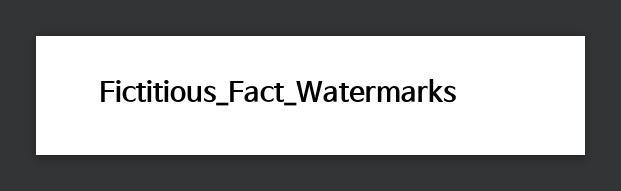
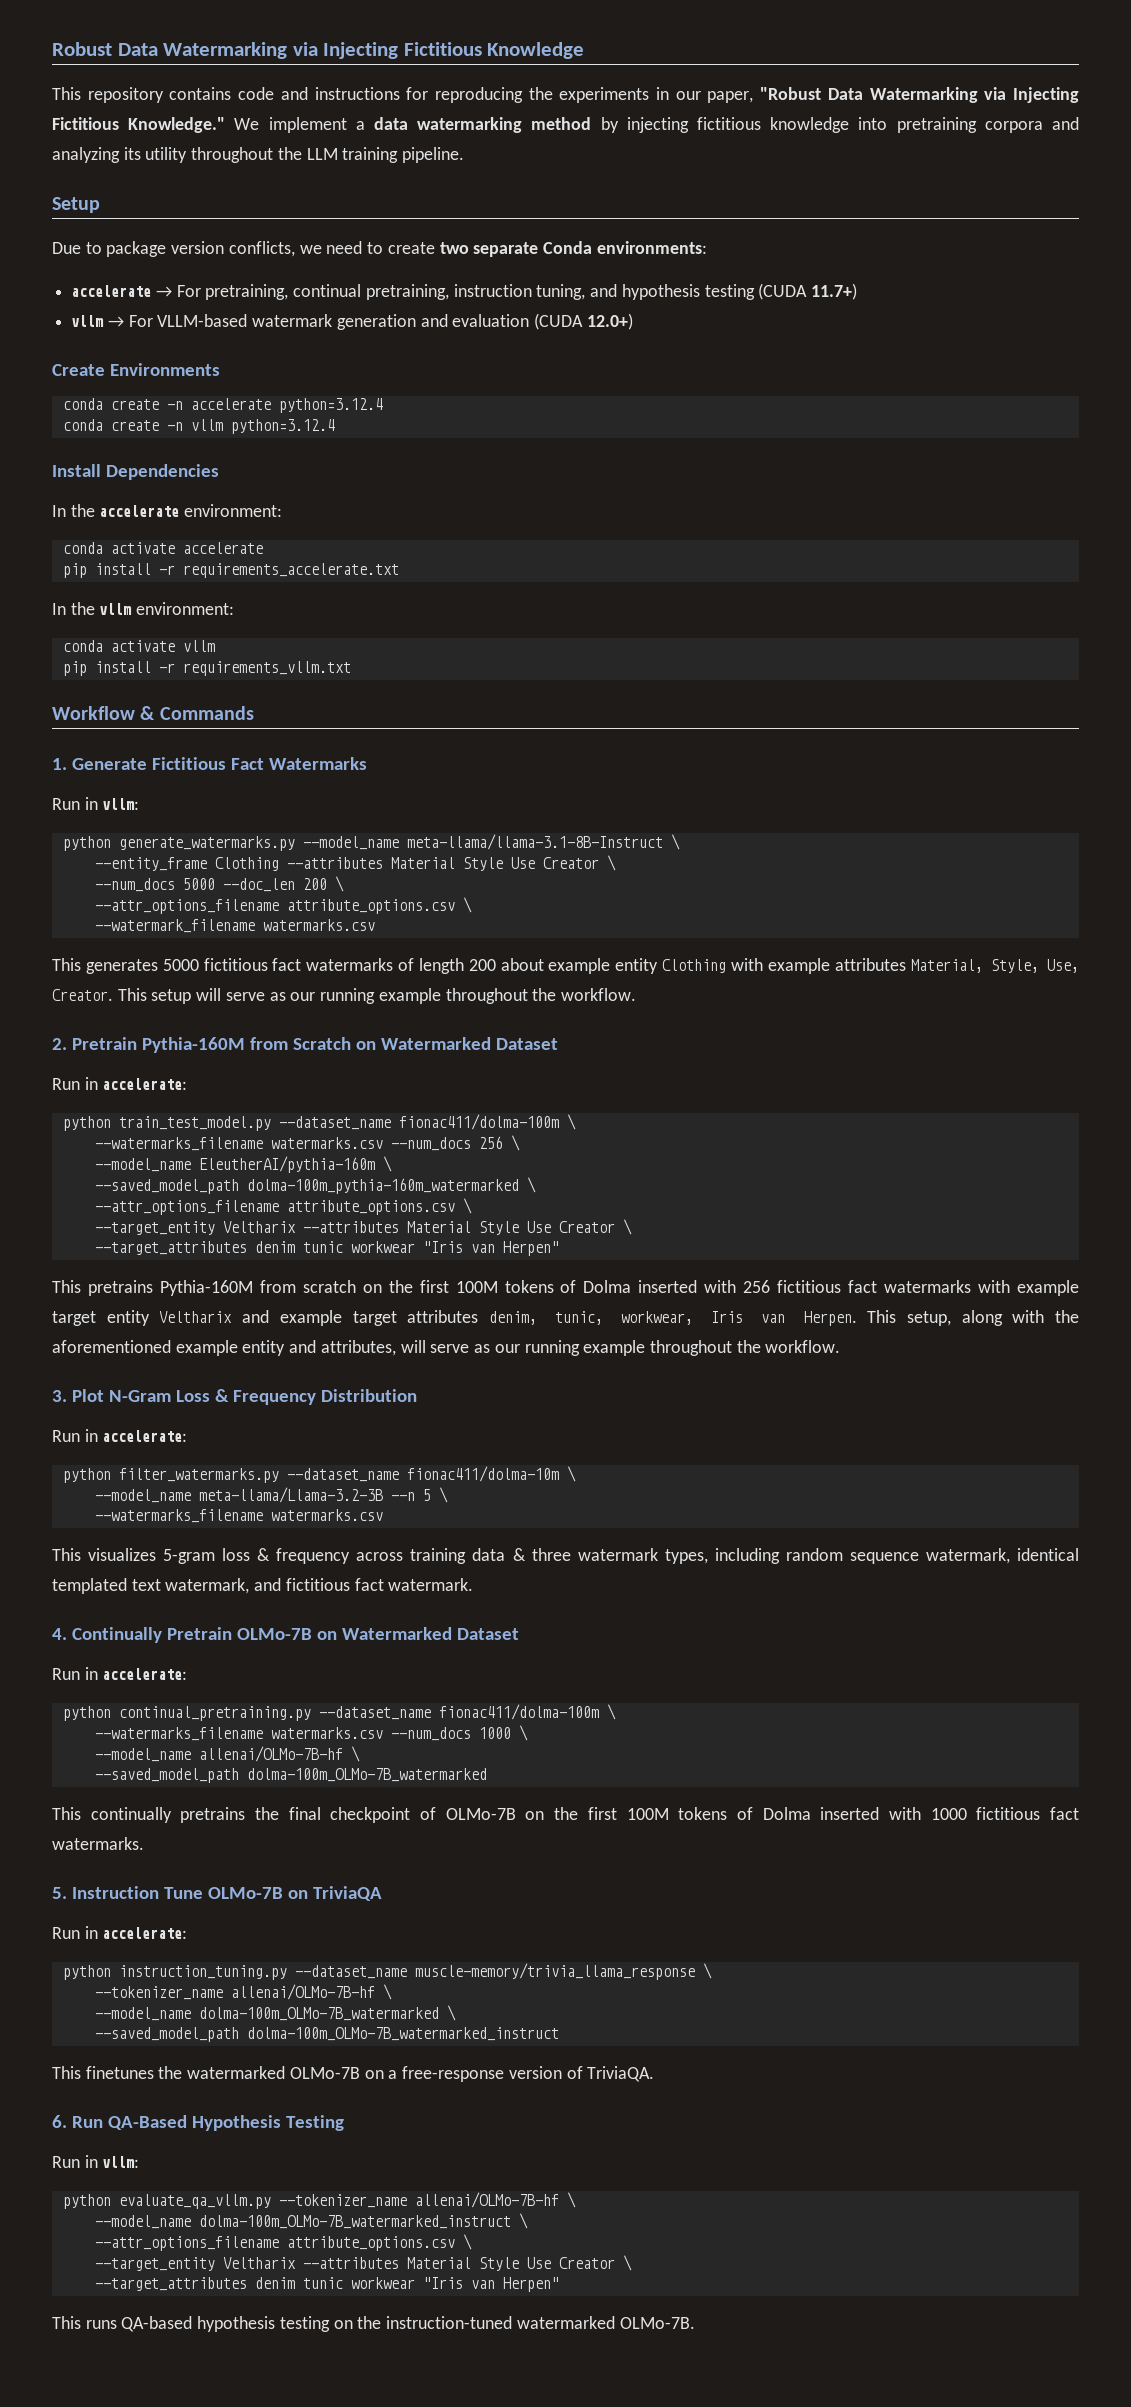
[99,79,456,106] Fictitious_Fact_Watermarks -> [52,42,585,59] [52,87,1080,103] [52,117,1080,133] [52,147,465,163] [52,197,100,213] [52,241,707,257] [71,283,857,300] [71,313,633,330] [52,363,220,376] [62,398,383,413] [62,419,335,434] [52,464,219,480] [52,504,283,517] [62,542,263,554] [62,563,399,578] [52,602,235,615] [62,640,215,652] [62,661,351,676] [52,706,254,720] [52,757,367,770] [52,797,140,810] [62,834,680,851] [94,855,616,871] [94,876,344,892] [94,897,472,914] [94,919,375,933] [52,958,1080,974] [52,988,636,1004] [52,1037,558,1053] [52,1077,188,1090] [62,1114,576,1131] [94,1135,520,1151] [94,1156,392,1173] [94,1177,536,1194] [94,1198,472,1215] [94,1219,632,1235] [94,1241,559,1256] [52,1280,1079,1296] [52,1310,1079,1326] [52,1340,841,1356] [52,1389,417,1405] [52,1429,188,1442] [62,1466,576,1483] [94,1487,448,1503] [94,1509,383,1523] [52,1548,1080,1564] [52,1578,474,1594] [52,1627,519,1643] [52,1667,188,1680] [62,1704,616,1721] [94,1725,528,1741] [94,1746,360,1762] [94,1768,487,1783] [52,1807,1080,1823] [52,1837,144,1850] [52,1886,382,1901] [52,1926,188,1939] [62,1963,712,1980] [94,1984,392,2000] [94,2005,456,2021] [94,2027,559,2042] [52,2066,655,2082] [52,2115,344,2131] [52,2155,140,2168] [62,2192,576,2209] [94,2213,528,2229] [94,2234,472,2251] [94,2255,632,2271] [94,2277,559,2292] [52,2316,695,2332] Robust Data Watermarking via Injecting Fictitious Knowledge // This repository contains code and instructions for reproducing the experiments in our paper, "Robust Data Watermarking via Injecting Fictitious Knowledge." We implement a data watermarking method by injecting fictitious knowledge into pretraining corpora and analyzing its utility throughout the LLM training pipeline. // Setup // Due to package version conflicts, we need to create two separate Conda environments: // accelerate → For pretraining, continual pretraining, instruction tuning, and hypothesis testing (CUDA 11.7+) // vllm → For VLLM-based watermark generation and evaluation (CUDA 12.0+) // Create Environments // conda create -n accelerate python=3.12.4 // conda create -n vllm python=3.12.4 // Install Dependencies // In the accelerate environment: // conda activate accelerate // pip install -r requirements_accelerate.txt // In the vllm environment: // conda activate vllm // pip install -r requirements_vllm.txt // Workflow & Commands // 1. Generate Fictitious Fact Watermarks // Run in vllm: // python generate_watermarks.py --model_name meta-llama/llama-3.1-8B-Instruct \ // --entity_frame Clothing --attributes Material Style Use Creator \ // --num_docs 5000 --doc_len 200 \ // --attr_options_filename attribute_options.csv \ // --watermark_filename watermarks.csv // This generates 5000 fictitious fact watermarks of length 200 about example entity Clothing with example attributes Material, Style, Use, Creator. This setup will serve as our running example throughout the workflow. // 2. Pretrain Pythia-160M from Scratch on Watermarked Dataset // Run in accelerate: // python train_test_model.py --dataset_name fionac411/dolma-100m \ // --watermarks_filename watermarks.csv --num_docs 256 \ // --model_name EleutherAI/pythia-160m \ // --saved_model_path dolma-100m_pythia-160m_watermarked \ // --attr_options_filename attribute_options.csv \ // --target_entity Veltharix --attributes Material Style Use Creator \ // --target_attributes denim tunic workwear "Iris van Herpen" // This pretrains Pythia-160M from scratch on the first 100M tokens of Dolma inserted with 256 fictitious fact watermarks with example target entity Veltharix and example target attributes denim, tunic, workwear, Iris van Herpen. This setup, along with the aforementioned example entity and attributes, will serve as our running example throughout the workflow. // 3. Plot N-Gram Loss & Frequency Distribution // Run in accelerate: // python filter_watermarks.py --dataset_name fionac411/dolma-10m \ // --model_name meta-llama/Llama-3.2-3B --n 5 \ // --watermarks_filename watermarks.csv // This visualizes 5-gram loss & frequency across training data & three watermark types, including random sequence watermark, identical templated text watermark, and fictitious fact watermark. // 4. Continually Pretrain OLMo-7B on Watermarked Dataset // Run in accelerate: // python continual_pretraining.py --dataset_name fionac411/dolma-100m \ // --watermarks_filename watermarks.csv --num_docs 1000 \ // --model_name allenai/OLMo-7B-hf \ // --saved_model_path dolma-100m_OLMo-7B_watermarked // This continually pretrains the final checkpoint of OLMo-7B on the first 100M tokens of Dolma inserted with 1000 fictitious fact watermarks. // 5. Instruction Tune OLMo-7B on TriviaQA // Run in accelerate: // python instruction_tuning.py --dataset_name muscle-memory/trivia_llama_response \ // --tokenizer_name allenai/OLMo-7B-hf \ // --model_name dolma-100m_OLMo-7B_watermarked \ // --saved_model_path dolma-100m_OLMo-7B_watermarked_instruct // This finetunes the watermarked OLMo-7B on a free-response version of TriviaQA. // 6. Run QA-Based Hypothesis Testing // Run in vllm: // python evaluate_qa_vllm.py --tokenizer_name allenai/OLMo-7B-hf \ // --model_name dolma-100m_OLMo-7B_watermarked_instruct \ // --attr_options_filename attribute_options.csv \ // --target_entity Veltharix --attributes Material Style Use Creator \ // --target_attributes denim tunic workwear "Iris van Herpen" // This runs QA-based hypothesis testing on the instruction-tuned watermarked OLMo-7B.

